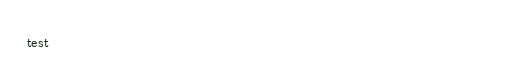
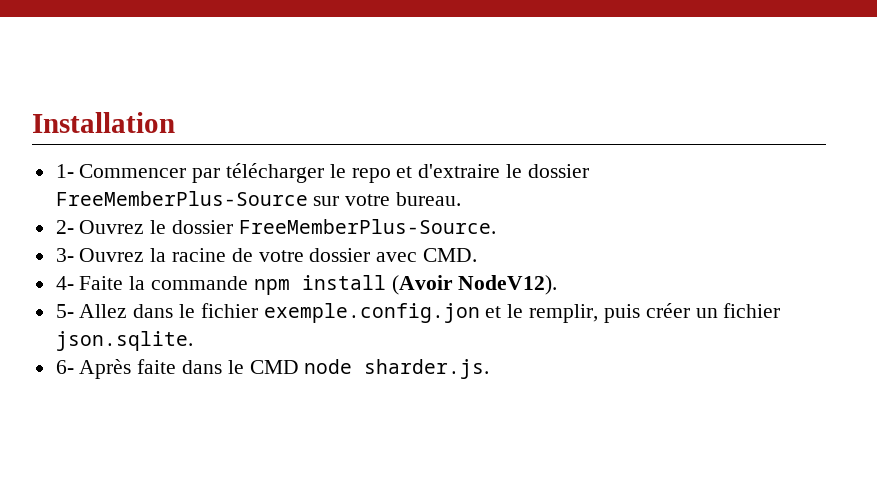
[27,39,49,47] test -> [32,112,175,133] [55,163,589,183] [55,191,462,206] [55,219,496,234] [55,248,478,262] [55,275,558,295] [55,303,781,323] [55,331,193,351] [55,359,490,379] Installation // 1- Commencer par télécharger le repo et d'extraire le dossier FreeMemberPlus-Source sur votre bureau. // 2- Ouvrez le dossier FreeMemberPlus-Source. // 3- Ouvrez la racine de votre dossier avec CMD. // 4- Faite la commande npm install (Avoir NodeV12). // 5- Allez dans le fichier exemple.config.jon et le remplir, puis créer un fichier json.sqlite. // 6- Après faite dans le CMD node sharder.js.

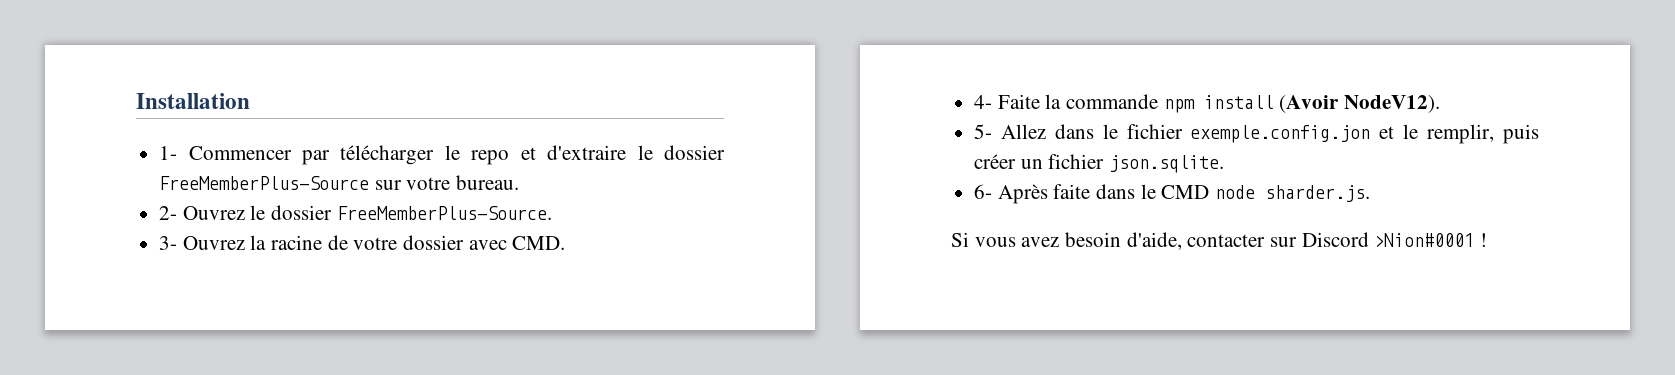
(490, 369) none -> [951,232,1488,250] // Si vous avez besoin d'aide, contacter sur Discord >Nion#0001 !

